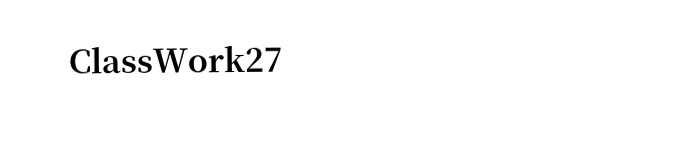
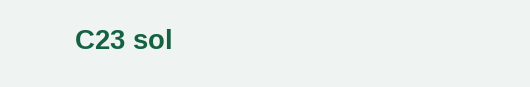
[68,44,283,74] ClassWork27 -> [75,29,173,49] C23 sol

